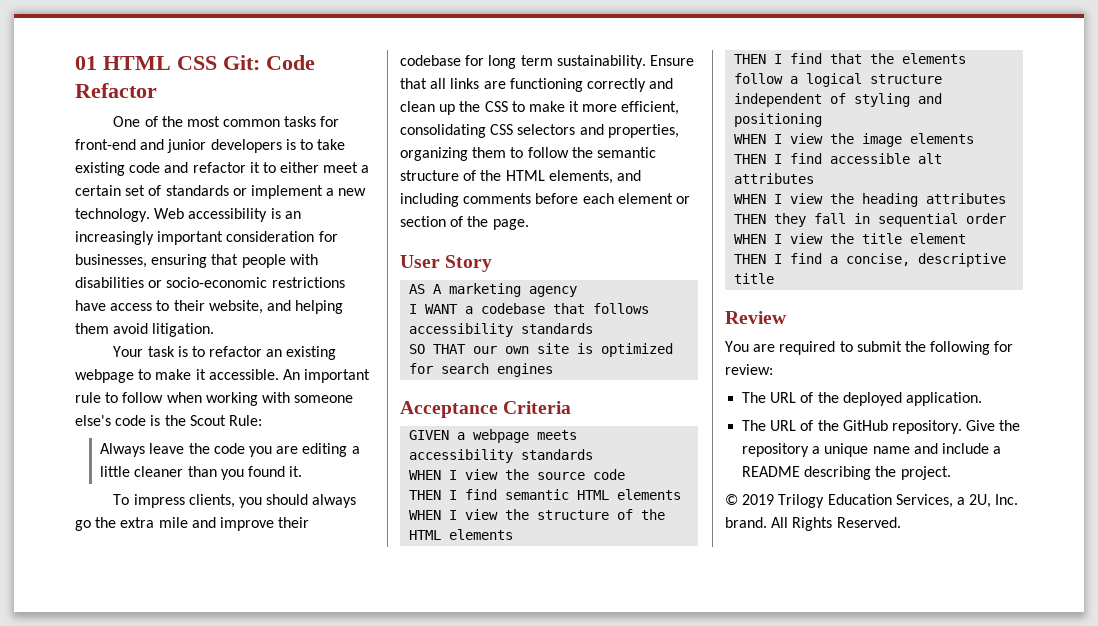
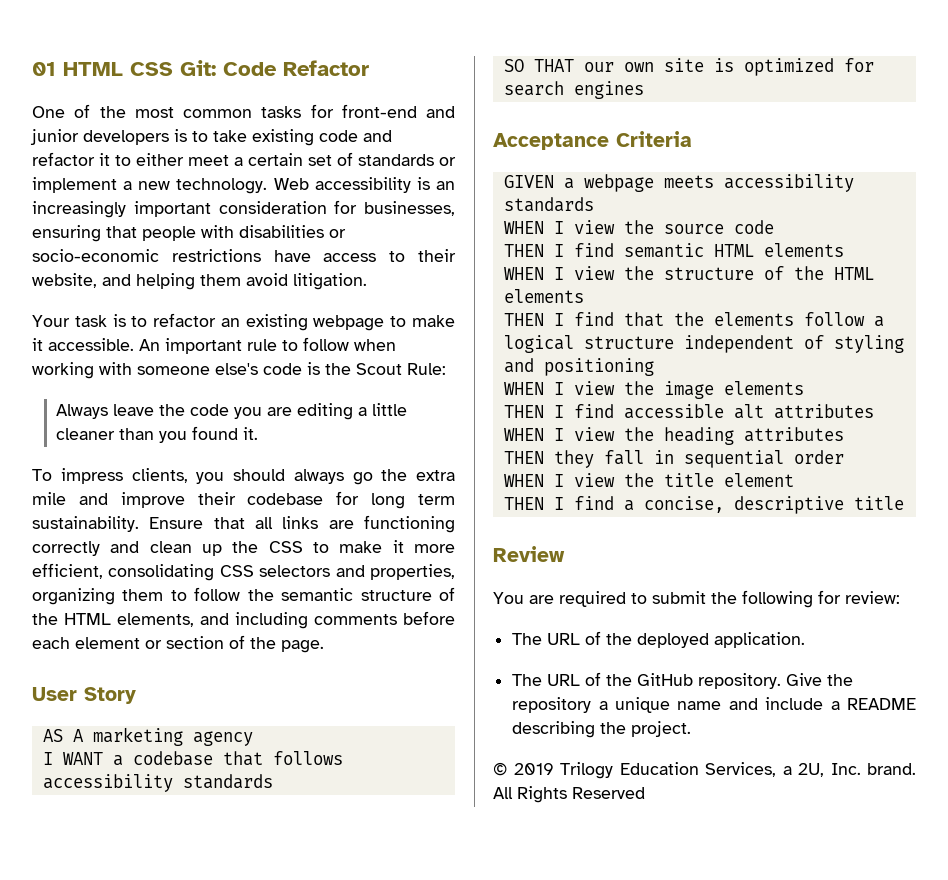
[836,517,901,528] Reserved. -> [572,787,645,799] Reserved

